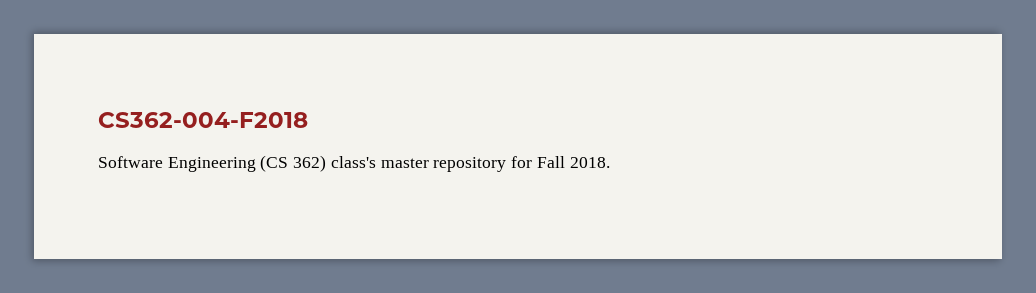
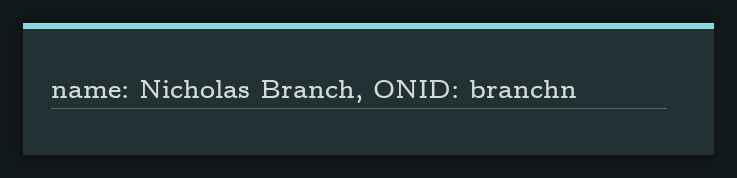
[98,112,308,128] [98,155,610,172] CS362-004-F2018 // Software Engineering (CS 362) class's master repository for Fall 2018. -> [51,80,577,103] name: Nicholas Branch, ONID: branchn

